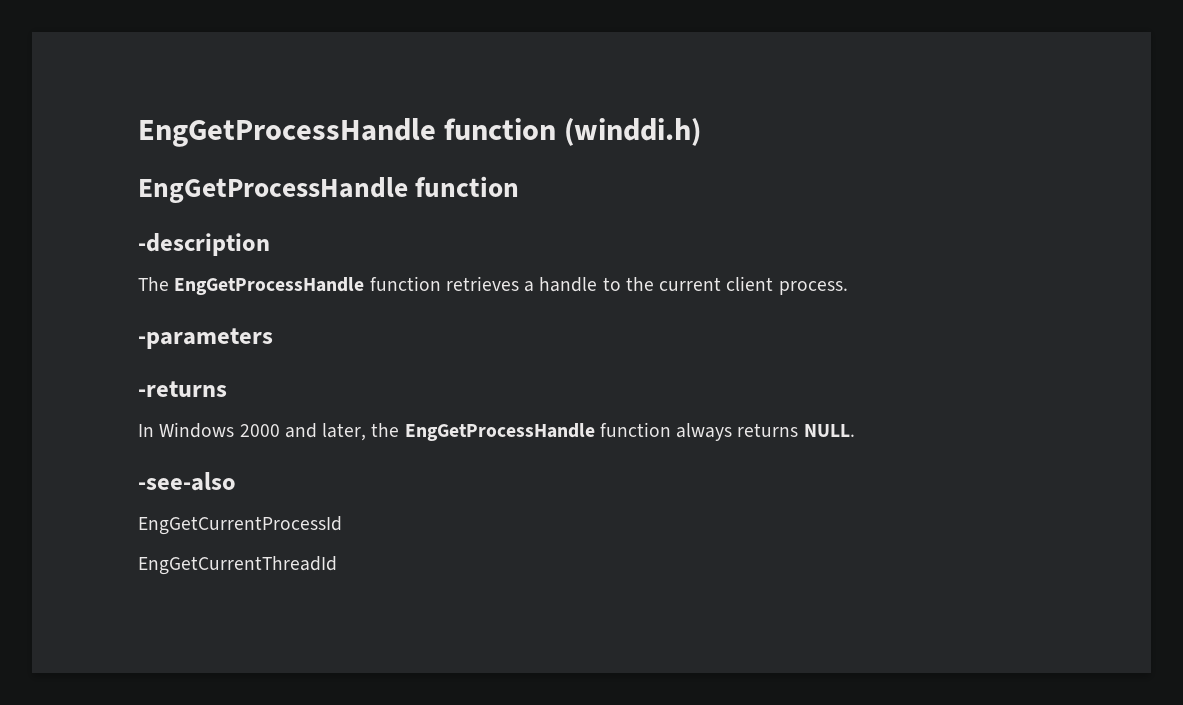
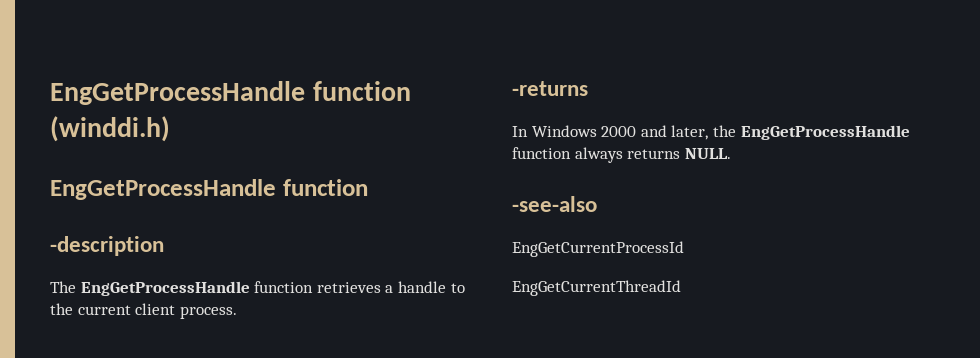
[138,328,273,349] // -parameters -> (237, 312) none

